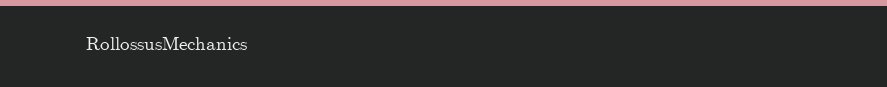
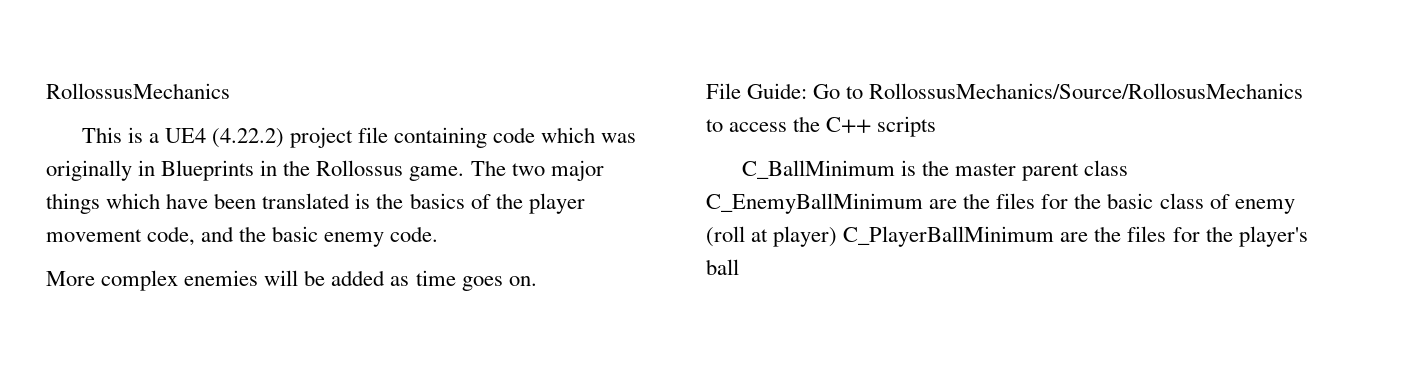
(247, 43) none -> [81,127,637,148] [46,160,604,181] [46,193,585,214] [46,226,439,247] [46,270,537,291] [706,83,1304,99] [706,116,937,137] [741,160,1129,181] [706,193,1295,214] [706,226,1308,247] [706,259,739,275] // This is a UE4 (4.22.2) project file containing code which was originally in Blueprints in the Rollossus game. The two major things which have been translated is the basics of the player movement code, and the basic enemy code. // More complex enemies will be added as time goes on. // File Guide: Go to RollossusMechanics/Source/RollosusMechanics to access the C++ scripts // C_BallMinimum is the master parent class C_EnemyBallMinimum are the files for the basic class of enemy (roll at player) C_PlayerBallMinimum are the files for the player's ball

